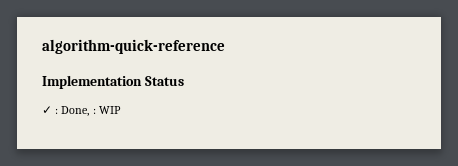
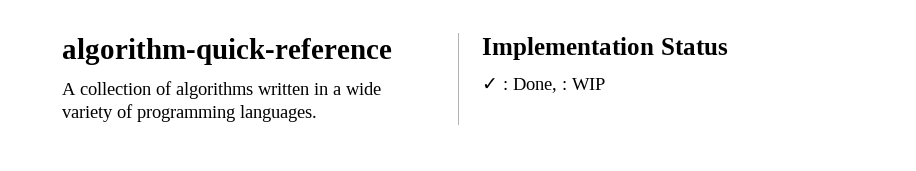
(225, 46) none -> [62,81,381,99] [62,104,317,122] // A collection of algorithms written in a wide variety of programming languages.

